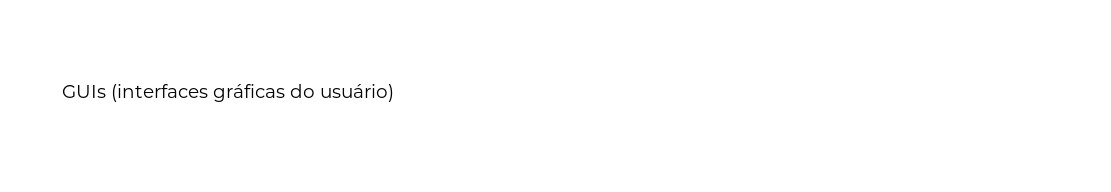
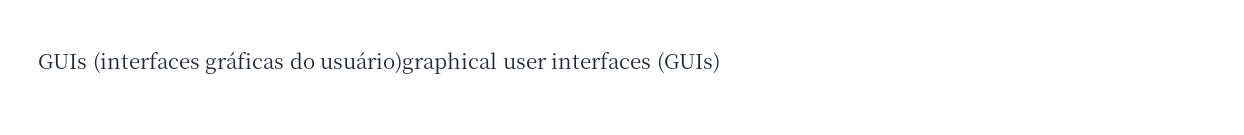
[320,84,394,102] usuário) -> [320,52,720,74] usuário)graphical user interfaces (GUIs)

